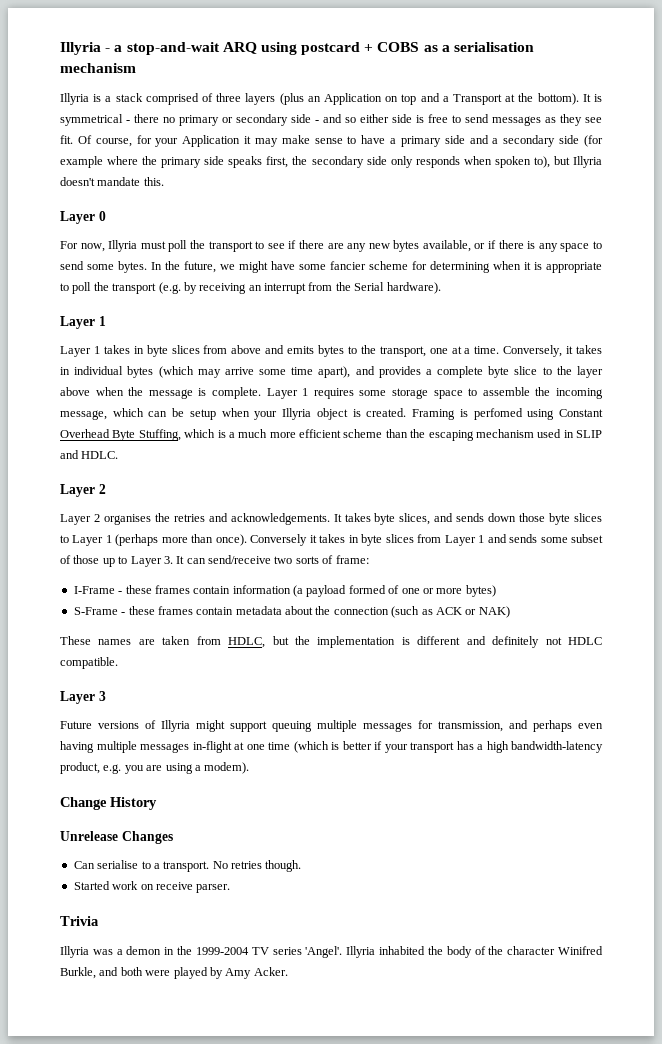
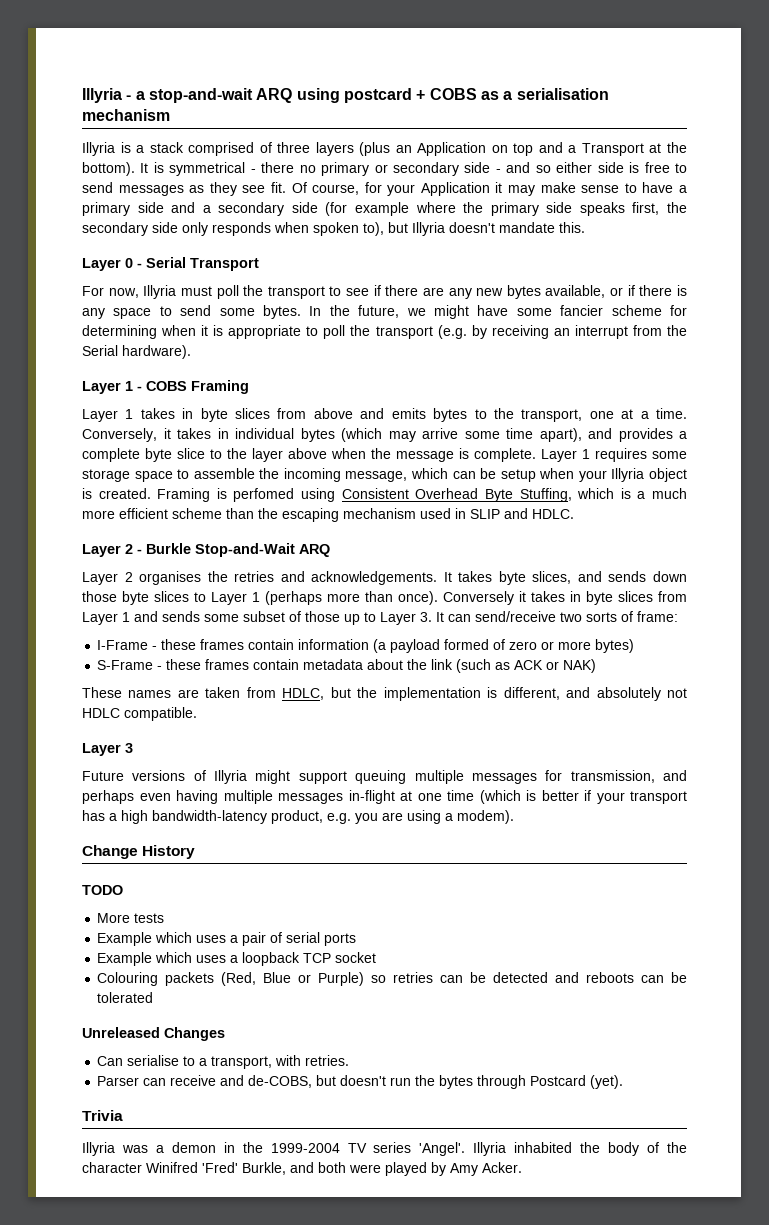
(106, 216) none -> [137,257,259,271] - Serial Transport
(106, 321) none -> [137,380,249,394] - COBS Framing
[559,409,603,417] Constant -> [341,488,409,499] Consistent
(106, 489) none -> [137,543,330,557] - Burkle Stop-and-Wait ARQ
[401,588,420,594] one -> [509,641,538,650] zero
[333,607,389,615] connection -> [431,659,454,670] link
[417,636,540,648] different and definitely -> [503,687,661,701] different, and absolutely
[60,831,118,841] Unrelease -> [82,885,123,895] [97,913,165,923] [97,932,357,946] [97,952,377,966] [97,972,687,986] [97,992,154,1003] [82,1027,160,1038] TODO // More tests // Example which uses a pair of serial ports // Example which uses a loopback TCP socket // Colouring packets (Red, Blue or Purple) so retries can be detected and reboots can be tolerated // Unreleased
[163,860,302,872] [73,881,231,893] transport. No retries though. // Started work on receive parser. -> [211,1055,350,1069] [97,1075,624,1089] transport, with retries. // Parser can receive and de-COBS, but doesn't run the bytes through Postcard (yet).
(603, 950) none -> [202,1162,238,1173] 'Fred'

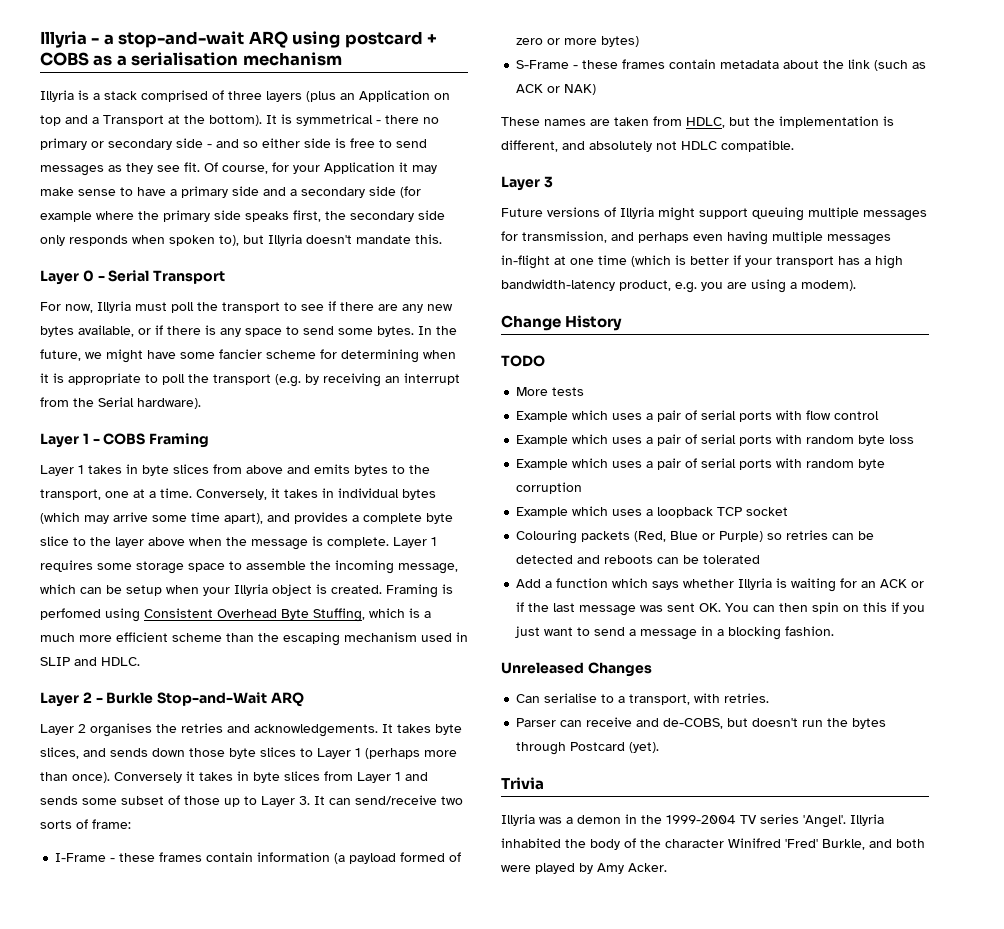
(357, 939) none -> [776,410,880,420] [516,434,915,446] [516,458,886,470] [516,482,583,494] with flow control // Example which uses a pair of serial ports with random byte loss // Example which uses a pair of serial ports with random byte corruption
(154, 997) none -> [516,578,925,592] [516,602,926,616] [515,626,835,640] // Add a function which says whether Illyria is waiting for an ACK or if the last message was sent OK. You can then spin on this if you just want to send a message in a blocking fashion.

